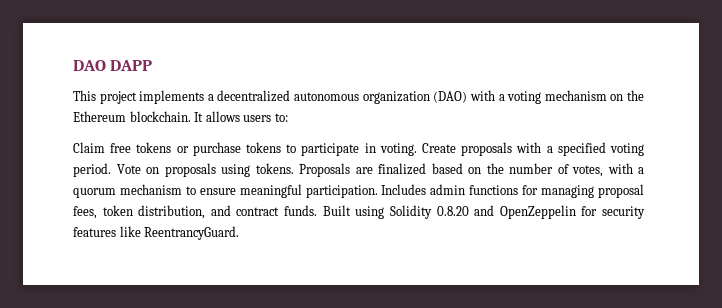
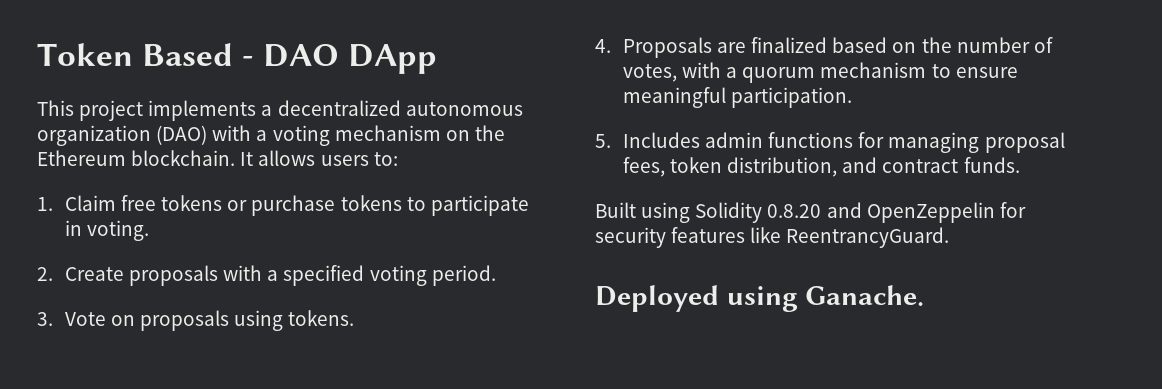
[73,60,153,71] DAO DAPP -> [37,43,438,74] Token Based - DAO DApp
(288, 117) none -> [37,197,53,211] 1.
(417, 149) none -> [37,267,53,281] // 2.
(111, 170) none -> [37,312,53,326] // 3.
(294, 168) none -> [595,39,611,53] // 4.
(378, 191) none -> [595,134,611,148] // 5.
(318, 210) none -> (1020, 165) //
(240, 233) none -> [595,285,925,312] // Deployed using Ganache.

